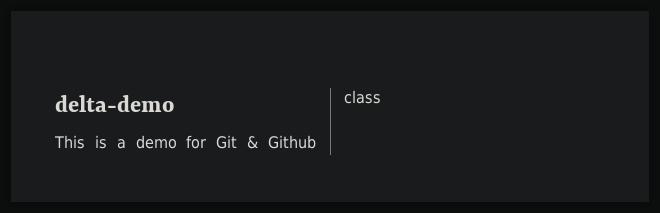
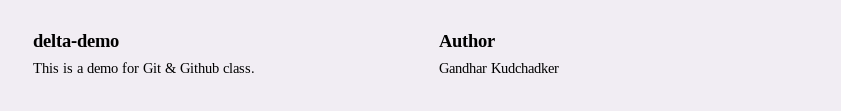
[344,90,381,104] class -> [223,63,255,73] [439,34,495,47] [439,63,559,73] class. // Author // Gandhar Kudchadker

